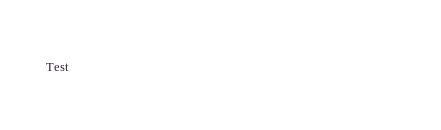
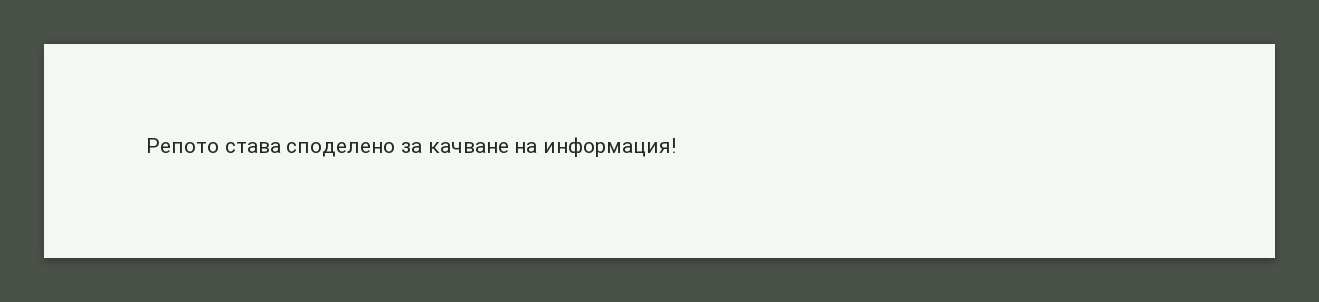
[46,63,69,71] Test -> [146,137,677,157] Репото става споделено за качване на информация!

